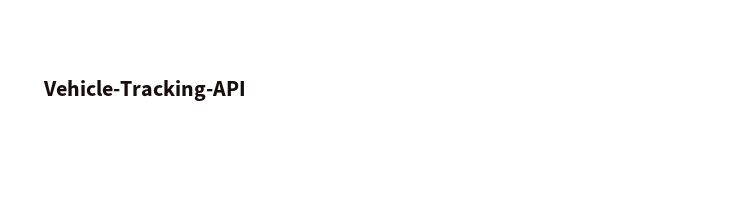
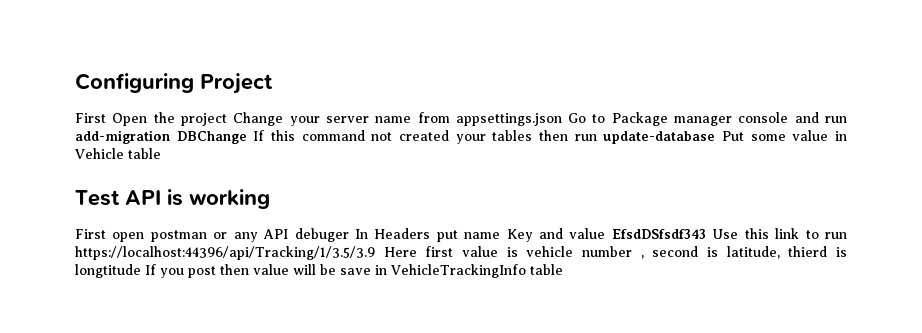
[43,80,246,101] Vehicle-Tracking-API -> [75,73,273,94] [75,112,847,126] [75,130,847,144] [75,148,161,159] [75,189,270,209] [75,228,848,242] [75,246,847,260] [75,264,563,278] Configuring Project // First Open the project Change your server name from appsettings.json Go to Package manager console and run add-migration DBChange If this command not created your tables then run update-database Put some value in Vehicle table // Test API is working // First open postman or any API debuger In Headers put name Key and value EfsdDSfsdf343 Use this link to run https://localhost:44396/api/Tracking/1/3.5/3.9 Here first value is vehicle number , second is latitude, thierd is longtitude If you post then value will be save in VehicleTrackingInfo table

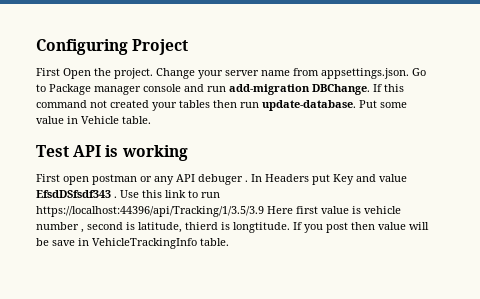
[180,113,227,126] project -> [114,68,153,79] project.
[455,113,562,126] appsettings.json -> [321,68,409,79] appsettings.json.
[176,131,247,144] DBChange -> [312,84,370,95] DBChange.
[603,131,716,144] update-database -> [262,100,356,111] update-database.
[128,148,161,159] table -> [122,116,151,124] table.
(349, 235) none -> [245,180,248,182] .
[464,232,501,239] name -> (330, 179) none
(706, 234) none -> [114,196,117,198] .
[75,264,141,278] longtitude -> [233,222,290,233] longtitude.
[530,264,563,275] table -> [200,238,229,246] table.

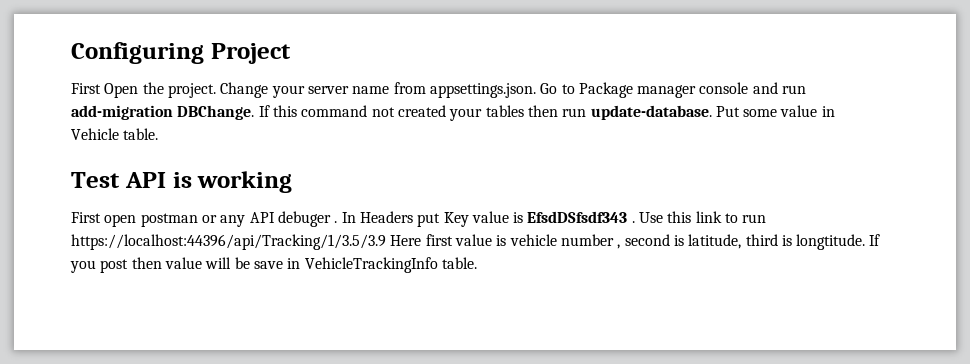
[356,174,407,182] and value -> [471,211,524,223] value is
[185,222,218,230] thierd -> [745,234,778,246] third

